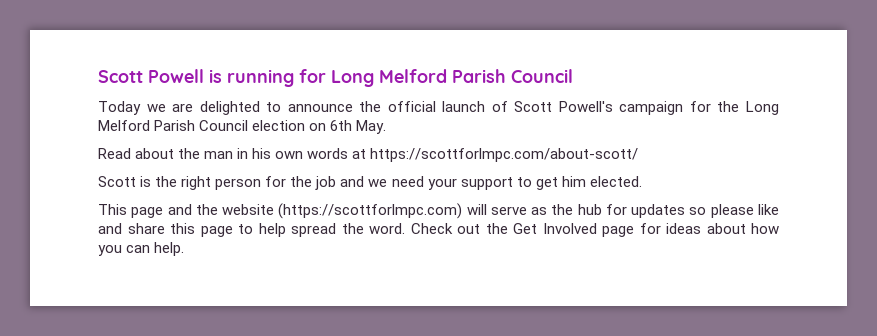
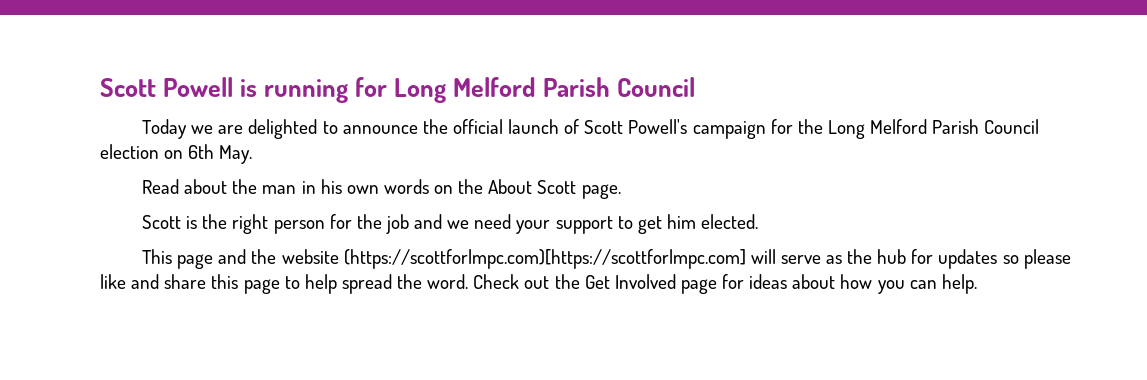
[352,148,639,162] at https://scottforlmpc.com/about-scott/ -> [434,179,621,199] on the About Scott page.
[278,203,463,219] (https://scottforlmpc.com) -> [343,249,746,269] (https://scottforlmpc.com)[https://scottforlmpc.com]

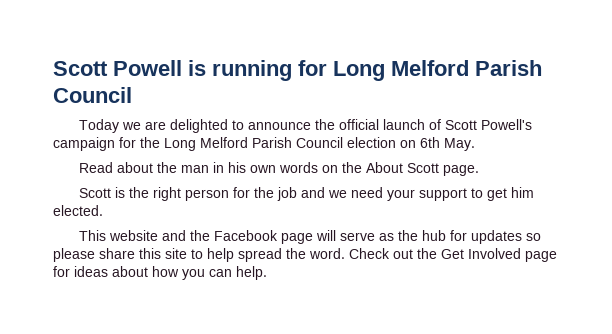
[177,254,214,269] page -> [109,230,159,241] website
[281,249,746,269] website (https://scottforlmpc.com)[https://scottforlmpc.com] -> [214,230,314,244] Facebook page
[100,274,160,289] like and -> (95, 255) none
[243,279,280,294] page -> [165,248,187,259] site

